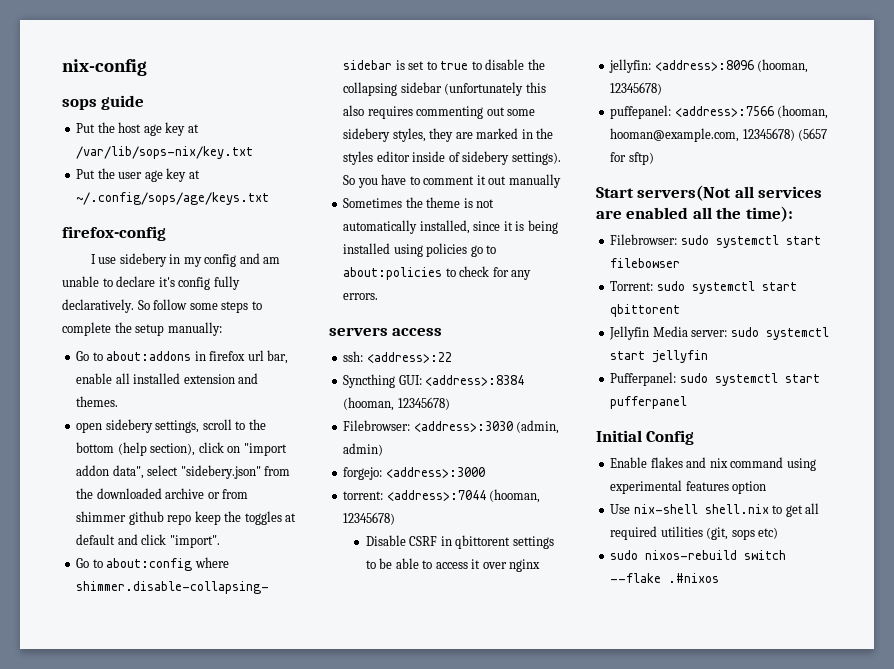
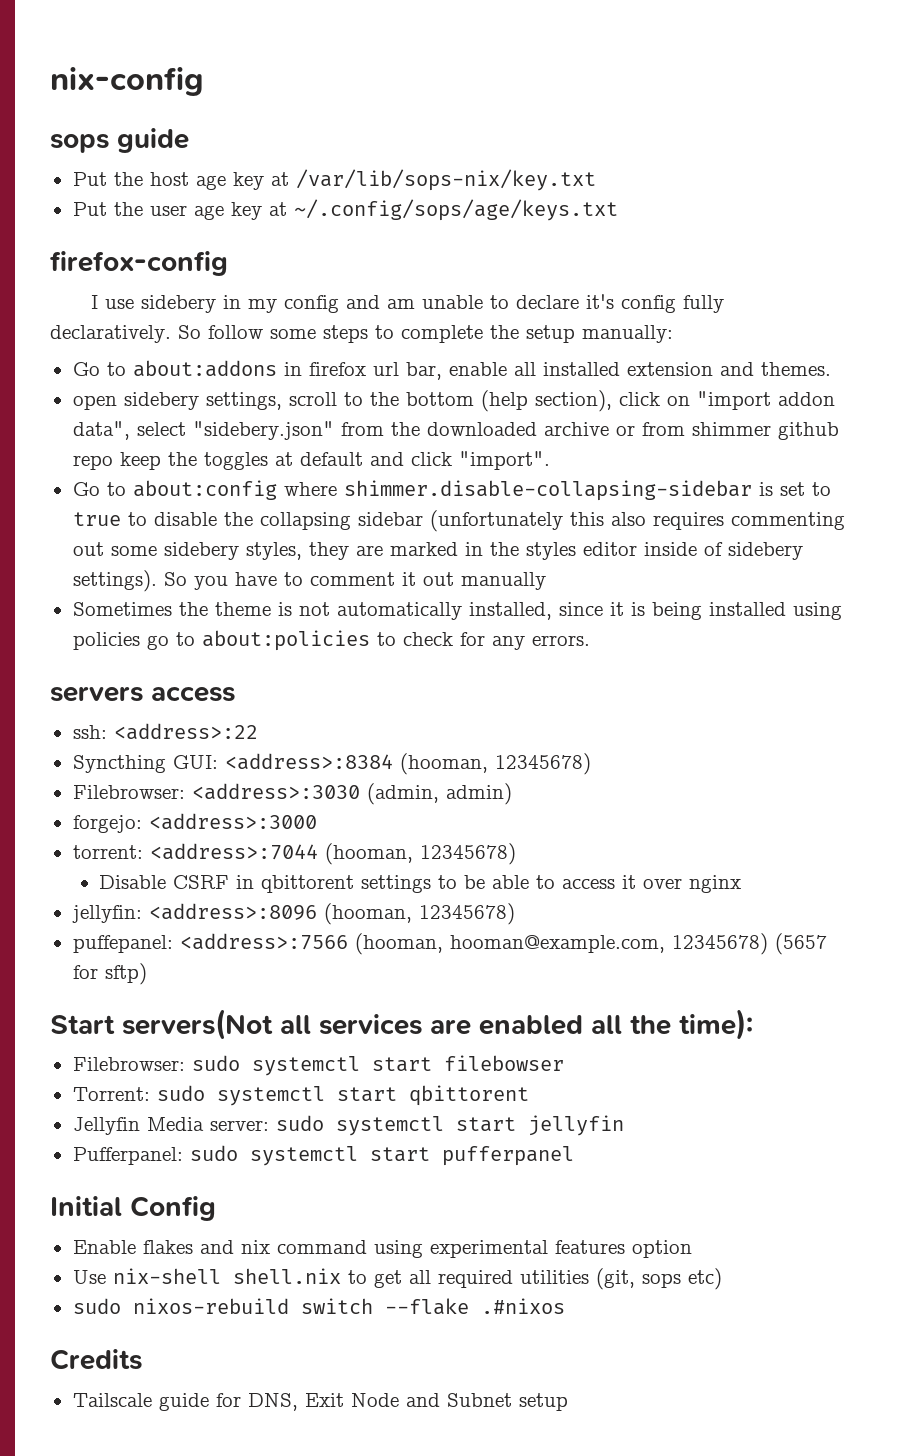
(720, 578) none -> [50,1349,142,1370] [72,1393,568,1411] // Credits // Tailscale guide for DNS, Exit Node and Subnet setup

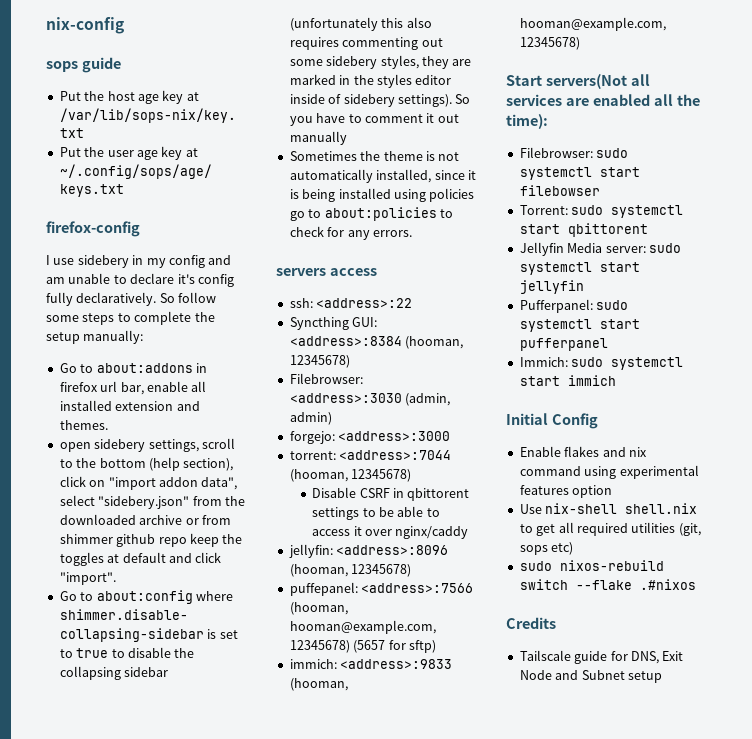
[689,875,742,893] nginx -> [395,526,469,539] nginx/caddy
(147, 974) none -> [289,659,453,669] [289,678,348,691] [519,17,666,31] [519,37,580,50] // immich: <address>:9833 (hooman, hooman@example.com, 12345678)
(574, 1156) none -> [519,357,684,370] [519,375,616,386] // Immich: sudo systemctl start immich

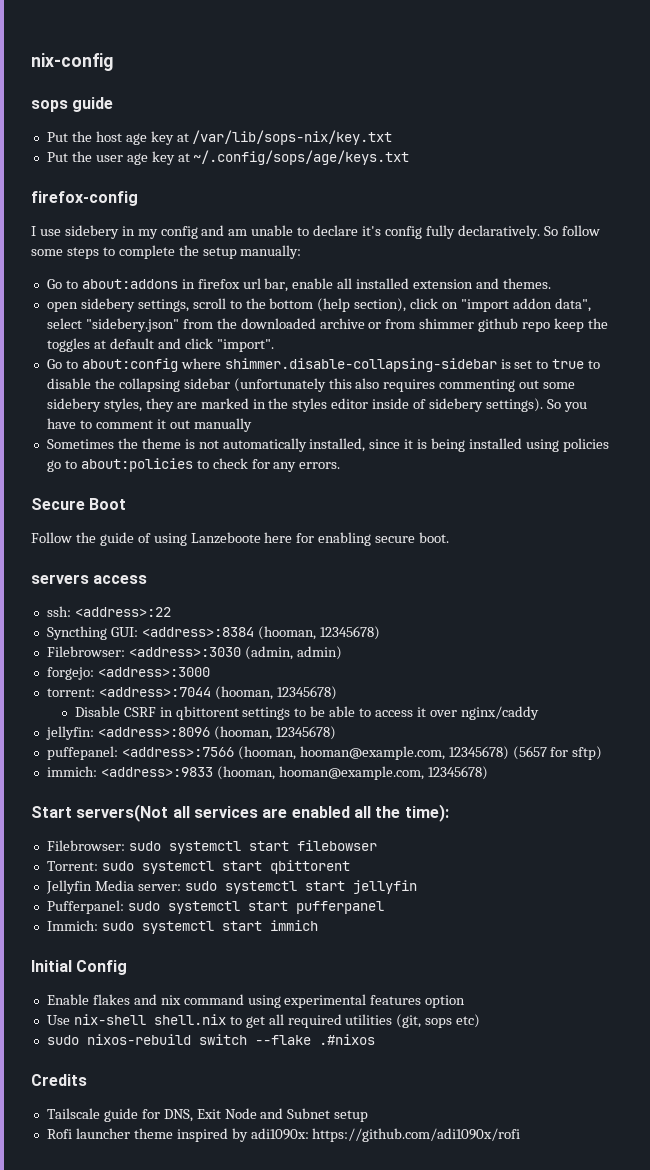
(412, 233) none -> [31,498,127,510] [31,532,450,546] // Secure Boot // Follow the guide of using Lanzeboote here for enabling secure boot.
(662, 677) none -> [46,1128,521,1142] // Rofi launcher theme inspired by adi1090x: https://github.com/adi1090x/rofi

